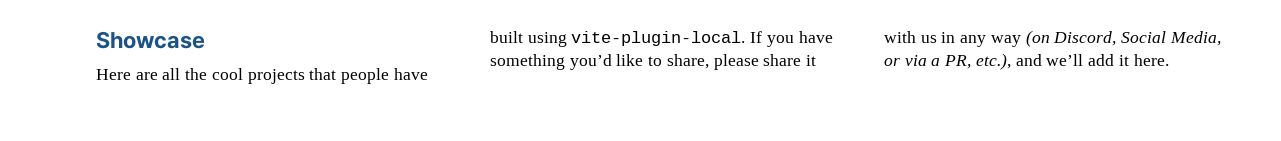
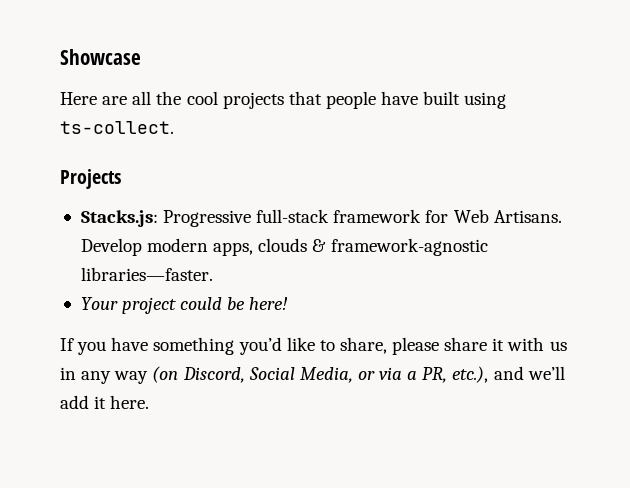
[571,31,746,46] vite-plugin-local. -> [60,121,174,134] [60,169,121,189] [80,209,562,227] [80,238,488,256] [80,267,213,281] [80,297,289,314] ts-collect. // Projects // Stacks.js: Progressive full-stack framework for Web Artisans. Develop modern apps, clouds & framework-agnostic libraries—faster. // Your project could be here! //

